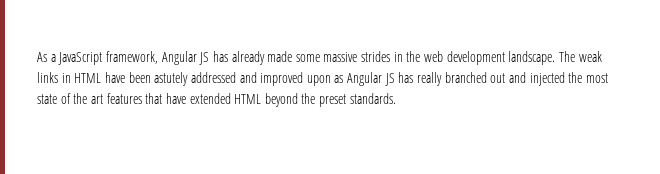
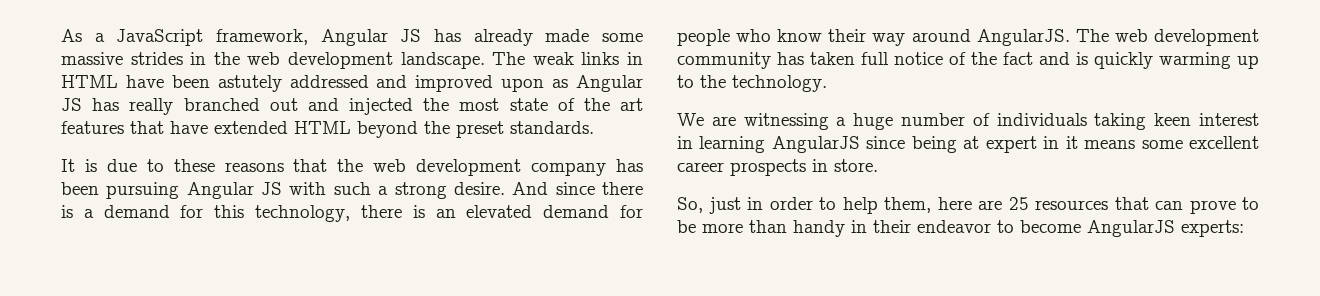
(396, 98) none -> [61,159,644,176] [61,182,644,199] [61,205,643,222] [677,29,1259,46] [677,52,1259,69] [677,75,827,92] [677,113,1259,130] [677,136,1259,153] [677,159,878,176] [677,197,1259,214] [677,220,1244,237] // It is due to these reasons that the web development company has been pursuing Angular JS with such a strong desire. And since there is a demand for this technology, there is an elevated demand for people who know their way around AngularJS. The web development community has taken full notice of the fact and is quickly warming up to the technology. // We are witnessing a huge number of individuals taking keen interest in learning AngularJS since being at expert in it means some excellent career prospects in store. // So, just in order to help them, here are 25 resources that can prove to be more than handy in their endeavor to become AngularJS experts:

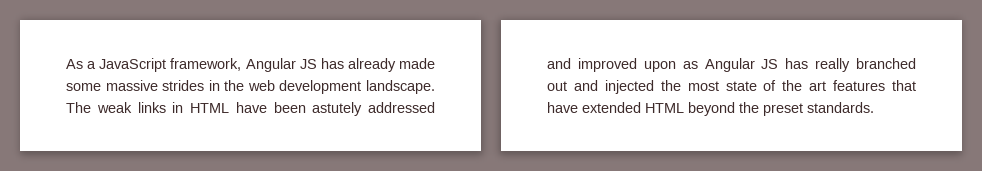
[61,159,644,176] [61,182,644,199] [61,205,643,222] [677,29,1259,46] [677,52,1259,69] [677,75,827,92] [677,113,1259,130] [677,136,1259,153] [677,159,878,176] [677,197,1259,214] [677,220,1244,237] // It is due to these reasons that the web development company has been pursuing Angular JS with such a strong desire. And since there is a demand for this technology, there is an elevated demand for people who know their way around AngularJS. The web development community has taken full notice of the fact and is quickly warming up to the technology. // We are witnessing a huge number of individuals taking keen interest in learning AngularJS since being at expert in it means some excellent career prospects in store. // So, just in order to help them, here are 25 resources that can prove to be more than handy in their endeavor to become AngularJS experts: -> (874, 107) none

